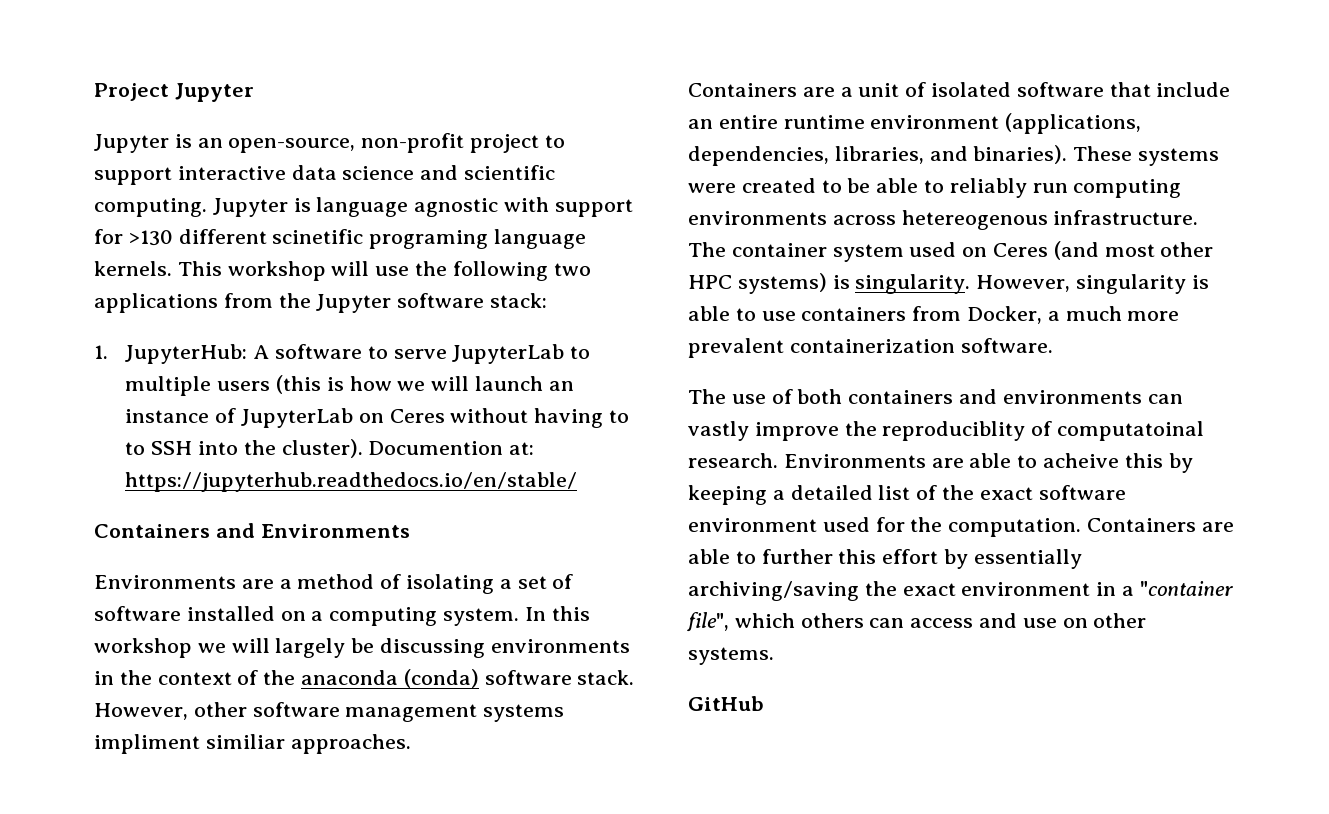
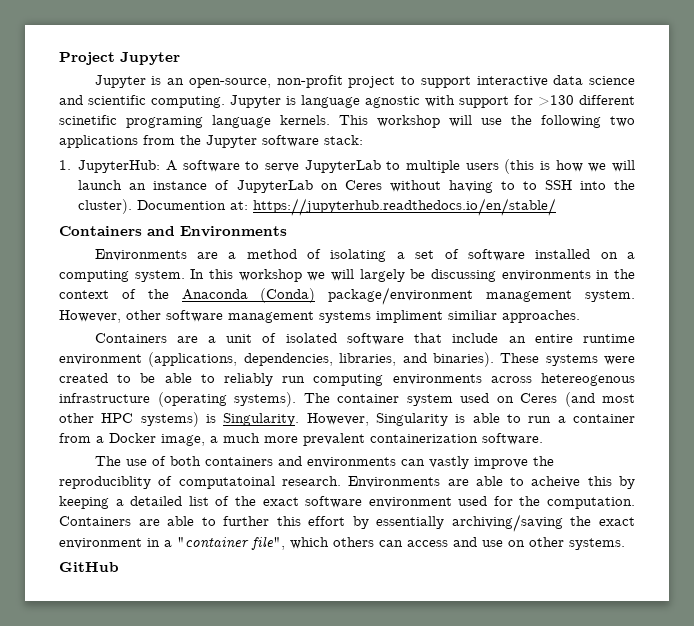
[301,669,635,688] anaconda (conda) software stack. -> [181,287,635,305] Anaconda (Conda) package/environment management system.
[1053,210,1199,225] infrastructure. -> [59,392,296,407] infrastructure (operating systems).
[855,274,1209,294] [688,306,1043,324] singularity. However, singularity is able to use containers from Docker, -> [223,413,635,426] [59,433,205,446] Singularity. However, Singularity is able to run a container from a Docker image,

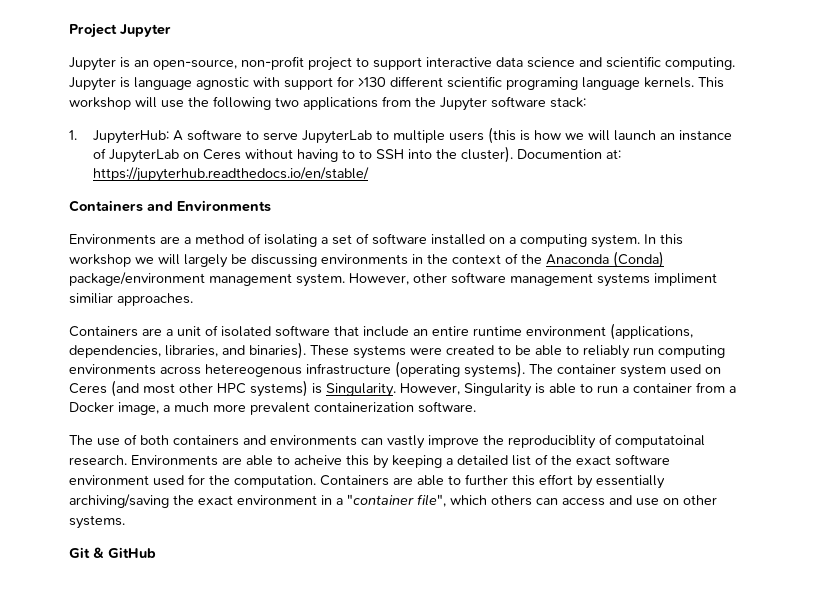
[59,115,117,125] scinetific -> [447,76,502,88] scientific
(625, 544) none -> [69,547,104,558] Git &

